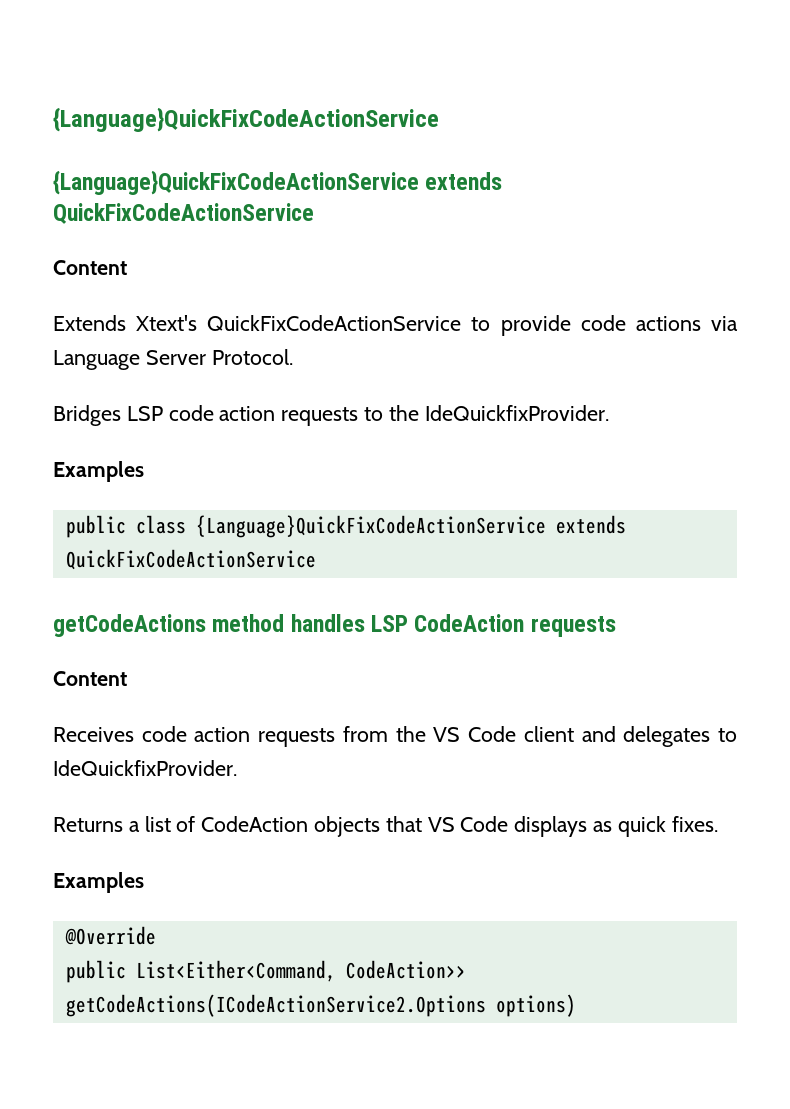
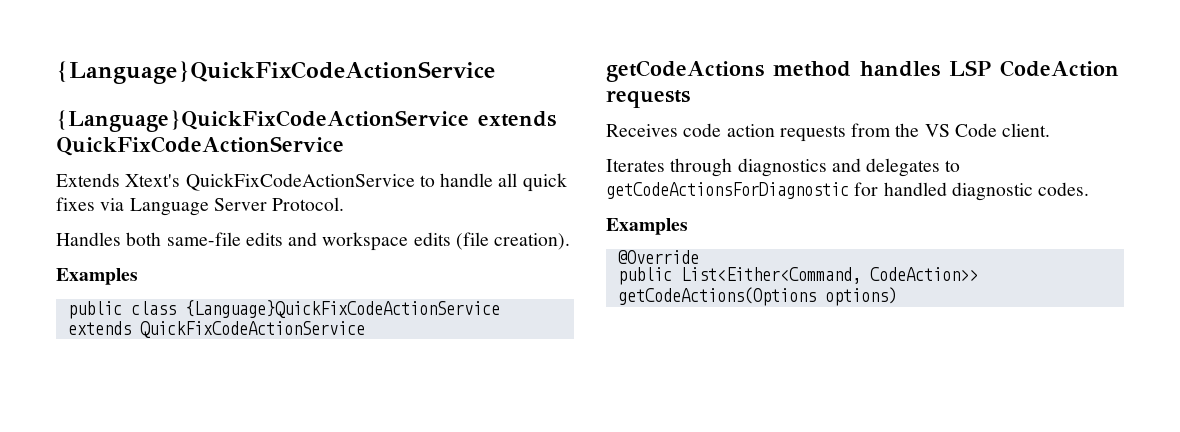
[53,260,127,275] // Content -> (344, 146) none
[500,315,701,336] provide code actions -> [440,173,567,192] [56,197,95,211] handle all quick fixes
[53,405,609,426] Bridges LSP code action requests to the IdeQuickfixProvider. -> [56,232,571,251] Handles both same-file edits and workspace edits (file creation).
[53,671,127,686] // Content -> (690, 99) none
[523,726,738,747] [53,760,237,776] [53,816,718,837] client and delegates to IdeQuickfixProvider. // Returns a list of CodeAction objects that VS Code displays as quick fixes. -> [1002,123,1051,137] [606,158,961,177] [606,182,1090,201] client. // Iterates through diagnostics and delegates to getCodeActionsForDiagnostic for handled diagnostic codes.
[65,994,486,1017] getCodeActions(ICodeActionService2.Options -> [617,287,816,306] getCodeActions(Options

